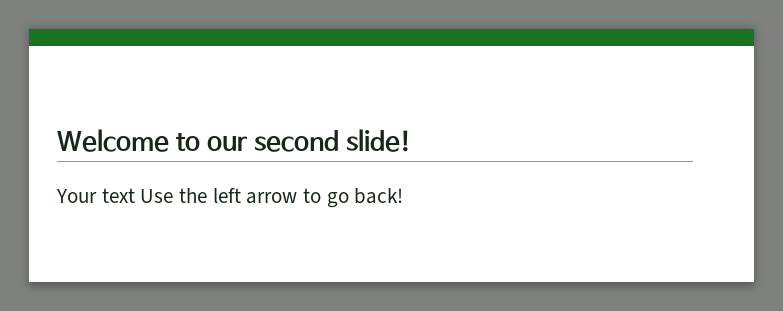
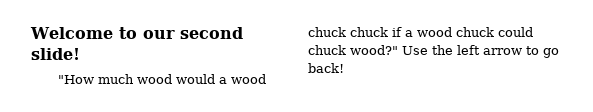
[56,188,135,203] Your text -> [58,74,267,84] [308,27,533,37] [308,45,398,55] "How much wood would a wood chuck chuck if a wood chuck could chuck wood?"

